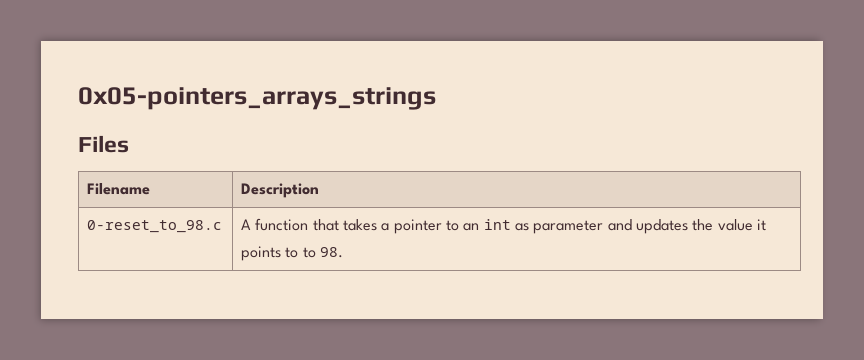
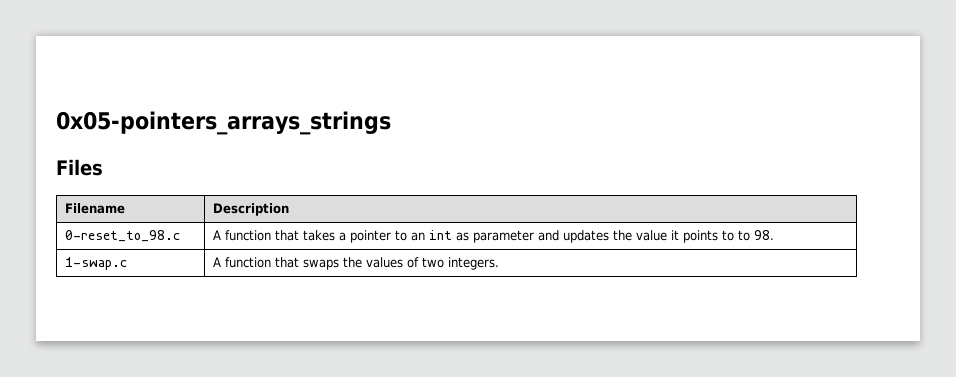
(344, 252) none -> [64,257,128,270] [212,257,499,270] // 1-swap.c | A function that swaps the values of two integers.

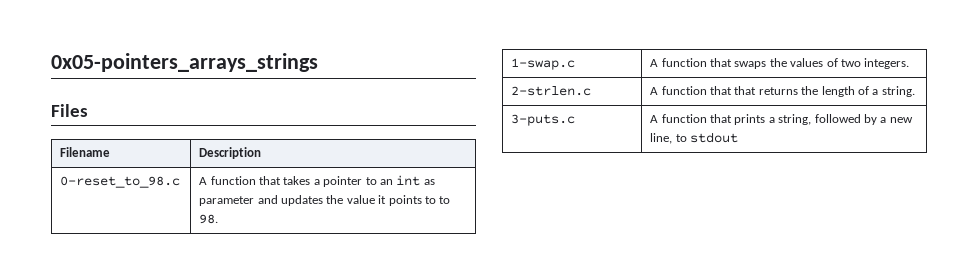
(499, 263) none -> [511,86,592,96] [650,86,915,97] [511,114,576,126] [650,114,913,125] [650,132,739,144] // 2-strlen.c | A function that that returns the length of a string. // 3-puts.c | A function that prints a string, followed by a new line, to stdout

